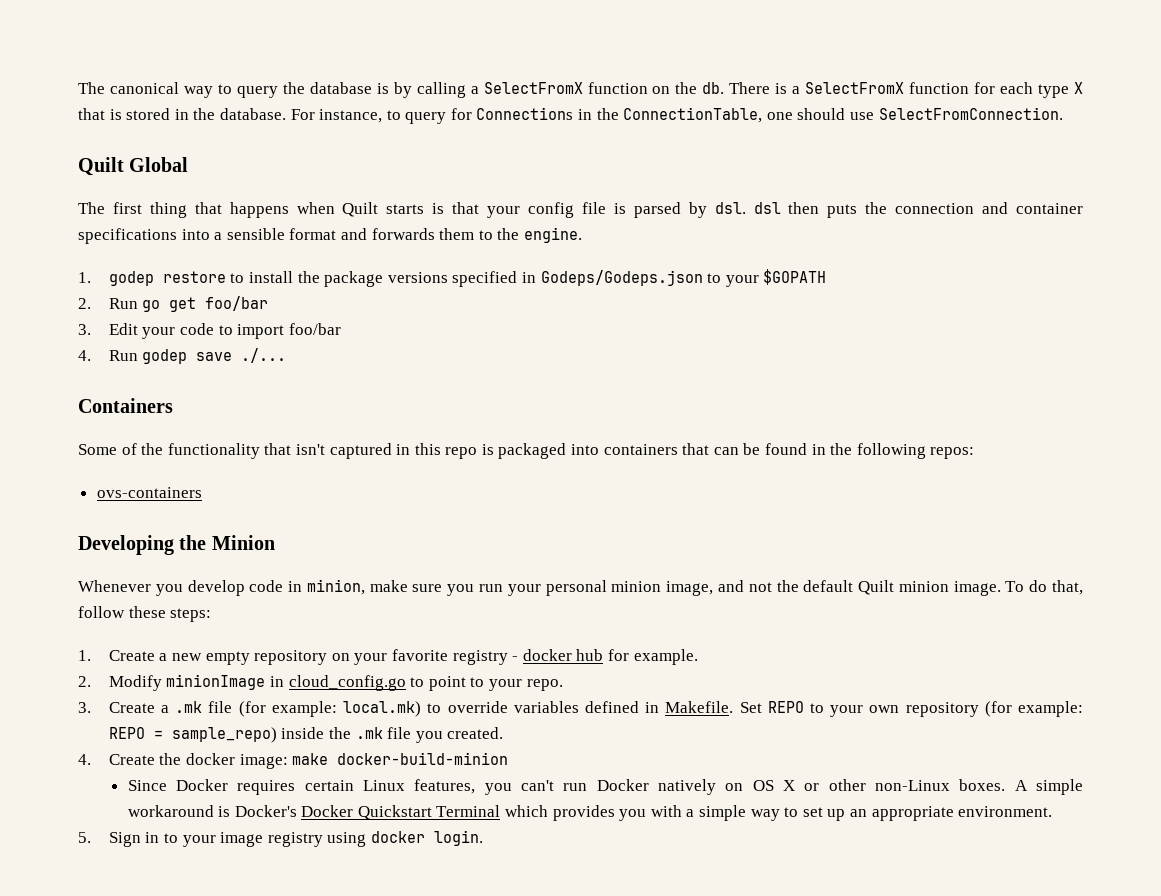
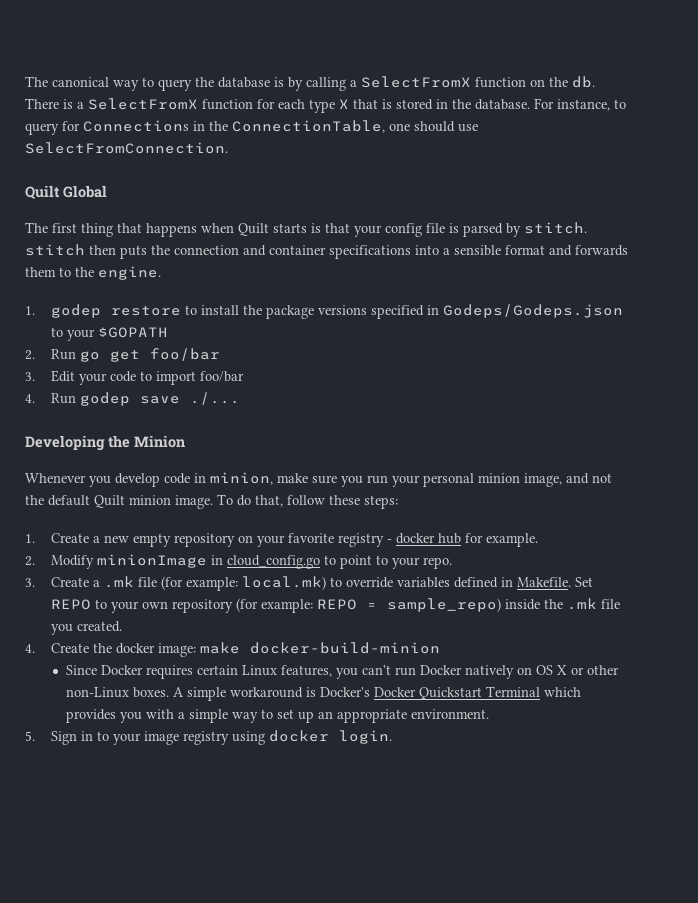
[714,202,781,214] dsl. dsl -> [524,222,587,234] [25,244,85,256] stitch. stitch
[78,398,173,413] [78,443,975,459] [96,487,202,498] // Containers // Some of the functionality that isn't captured in this repo is packaged into containers that can be found in the following repos: // ovs-containers -> (240, 398) none

